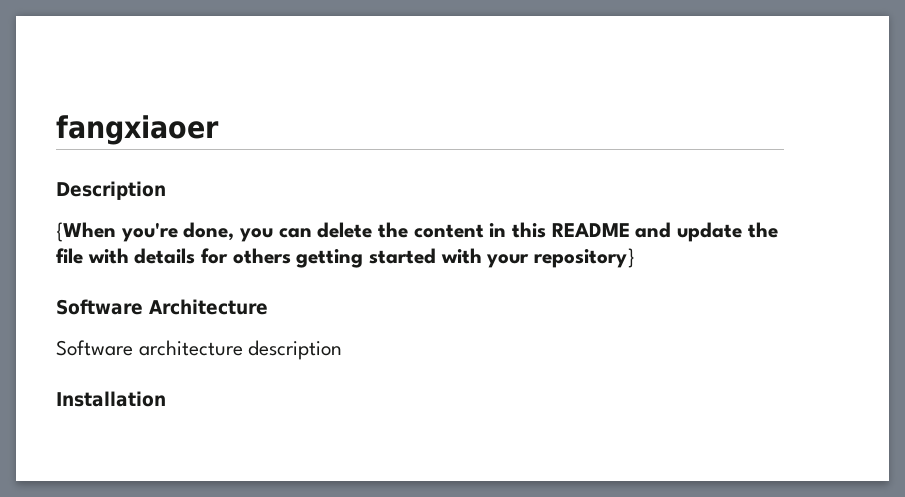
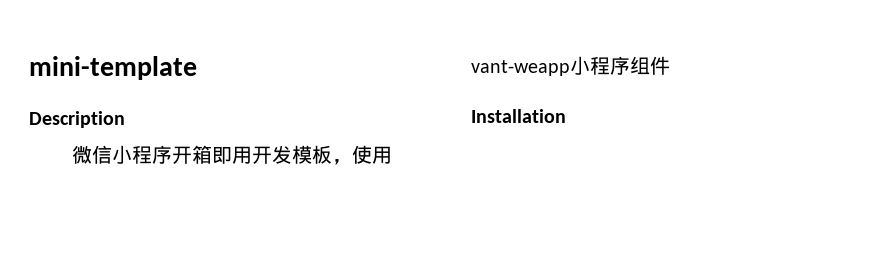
[56,115,219,145] fangxiaoer -> [29,56,197,80] mini-template
[56,222,778,242] [56,248,636,268] [56,299,268,315] [56,340,343,360] {When you're done, you can delete the content in this README and update the file with details for others getting started with your repository} // Software Architecture // Software architecture description -> [71,145,392,165] [471,56,670,76] 微信小程序开箱即用开发模板，使用vant-weapp小程序组件

